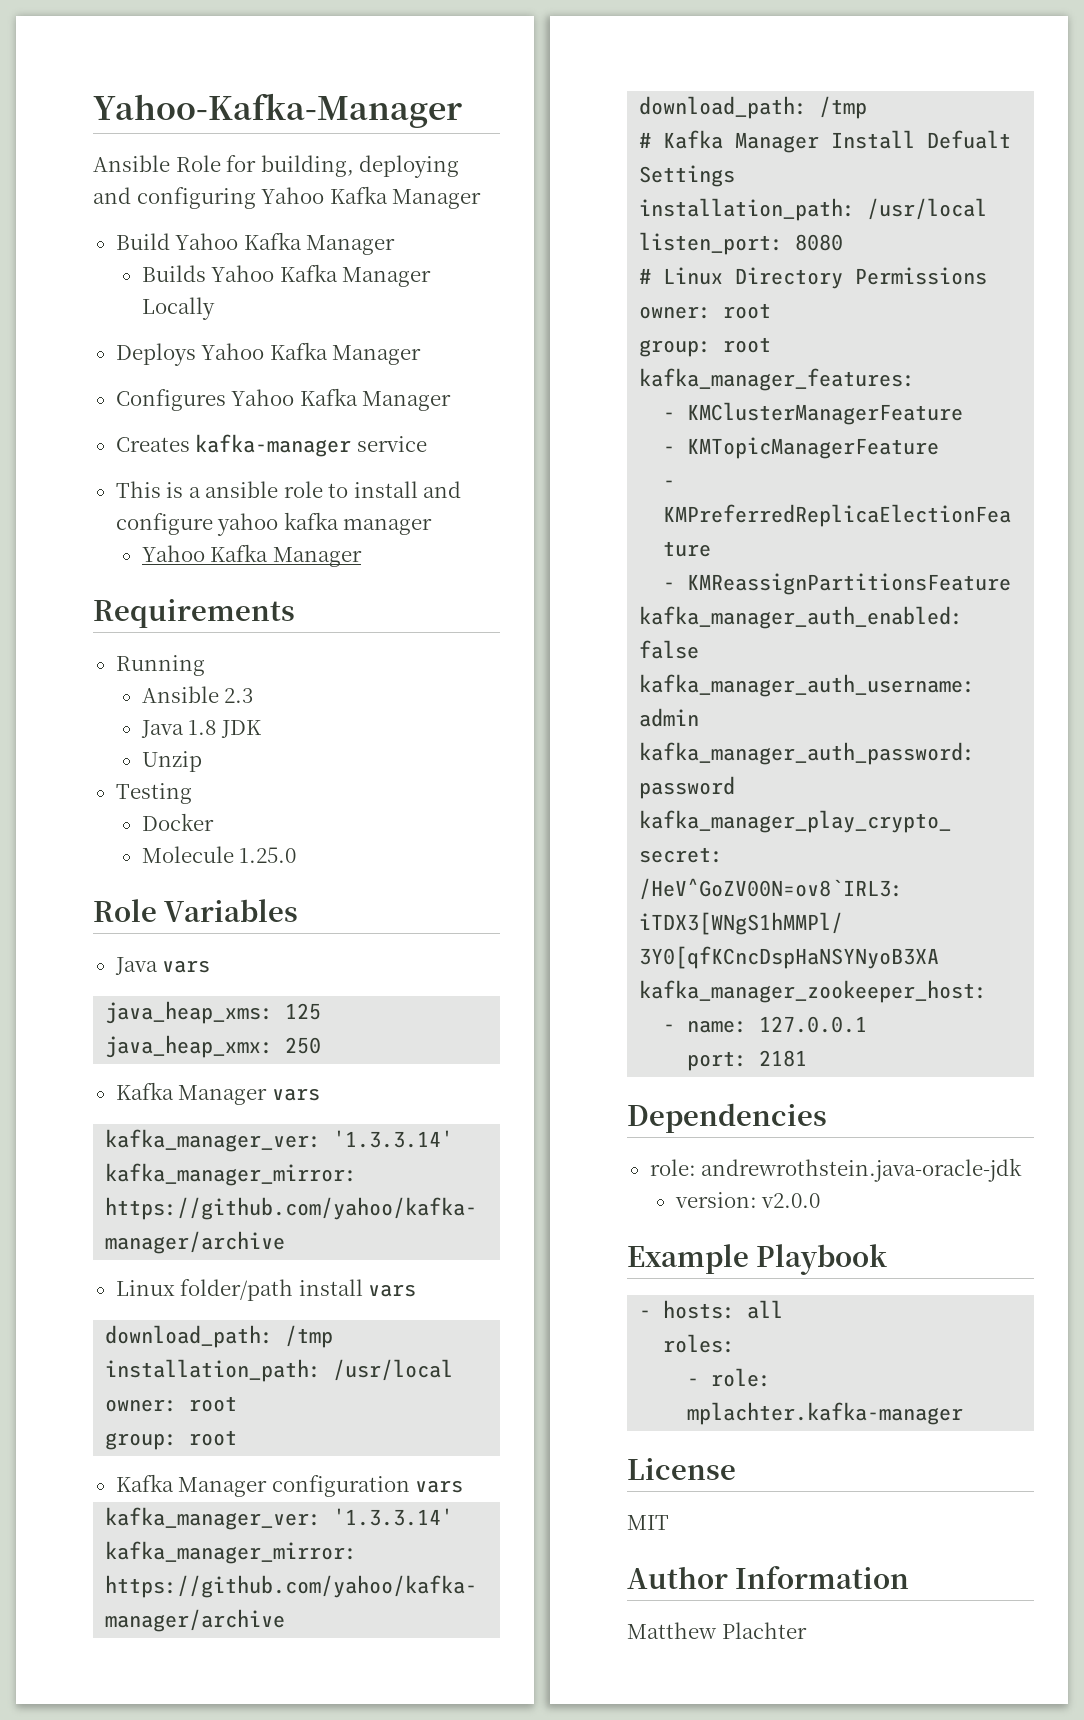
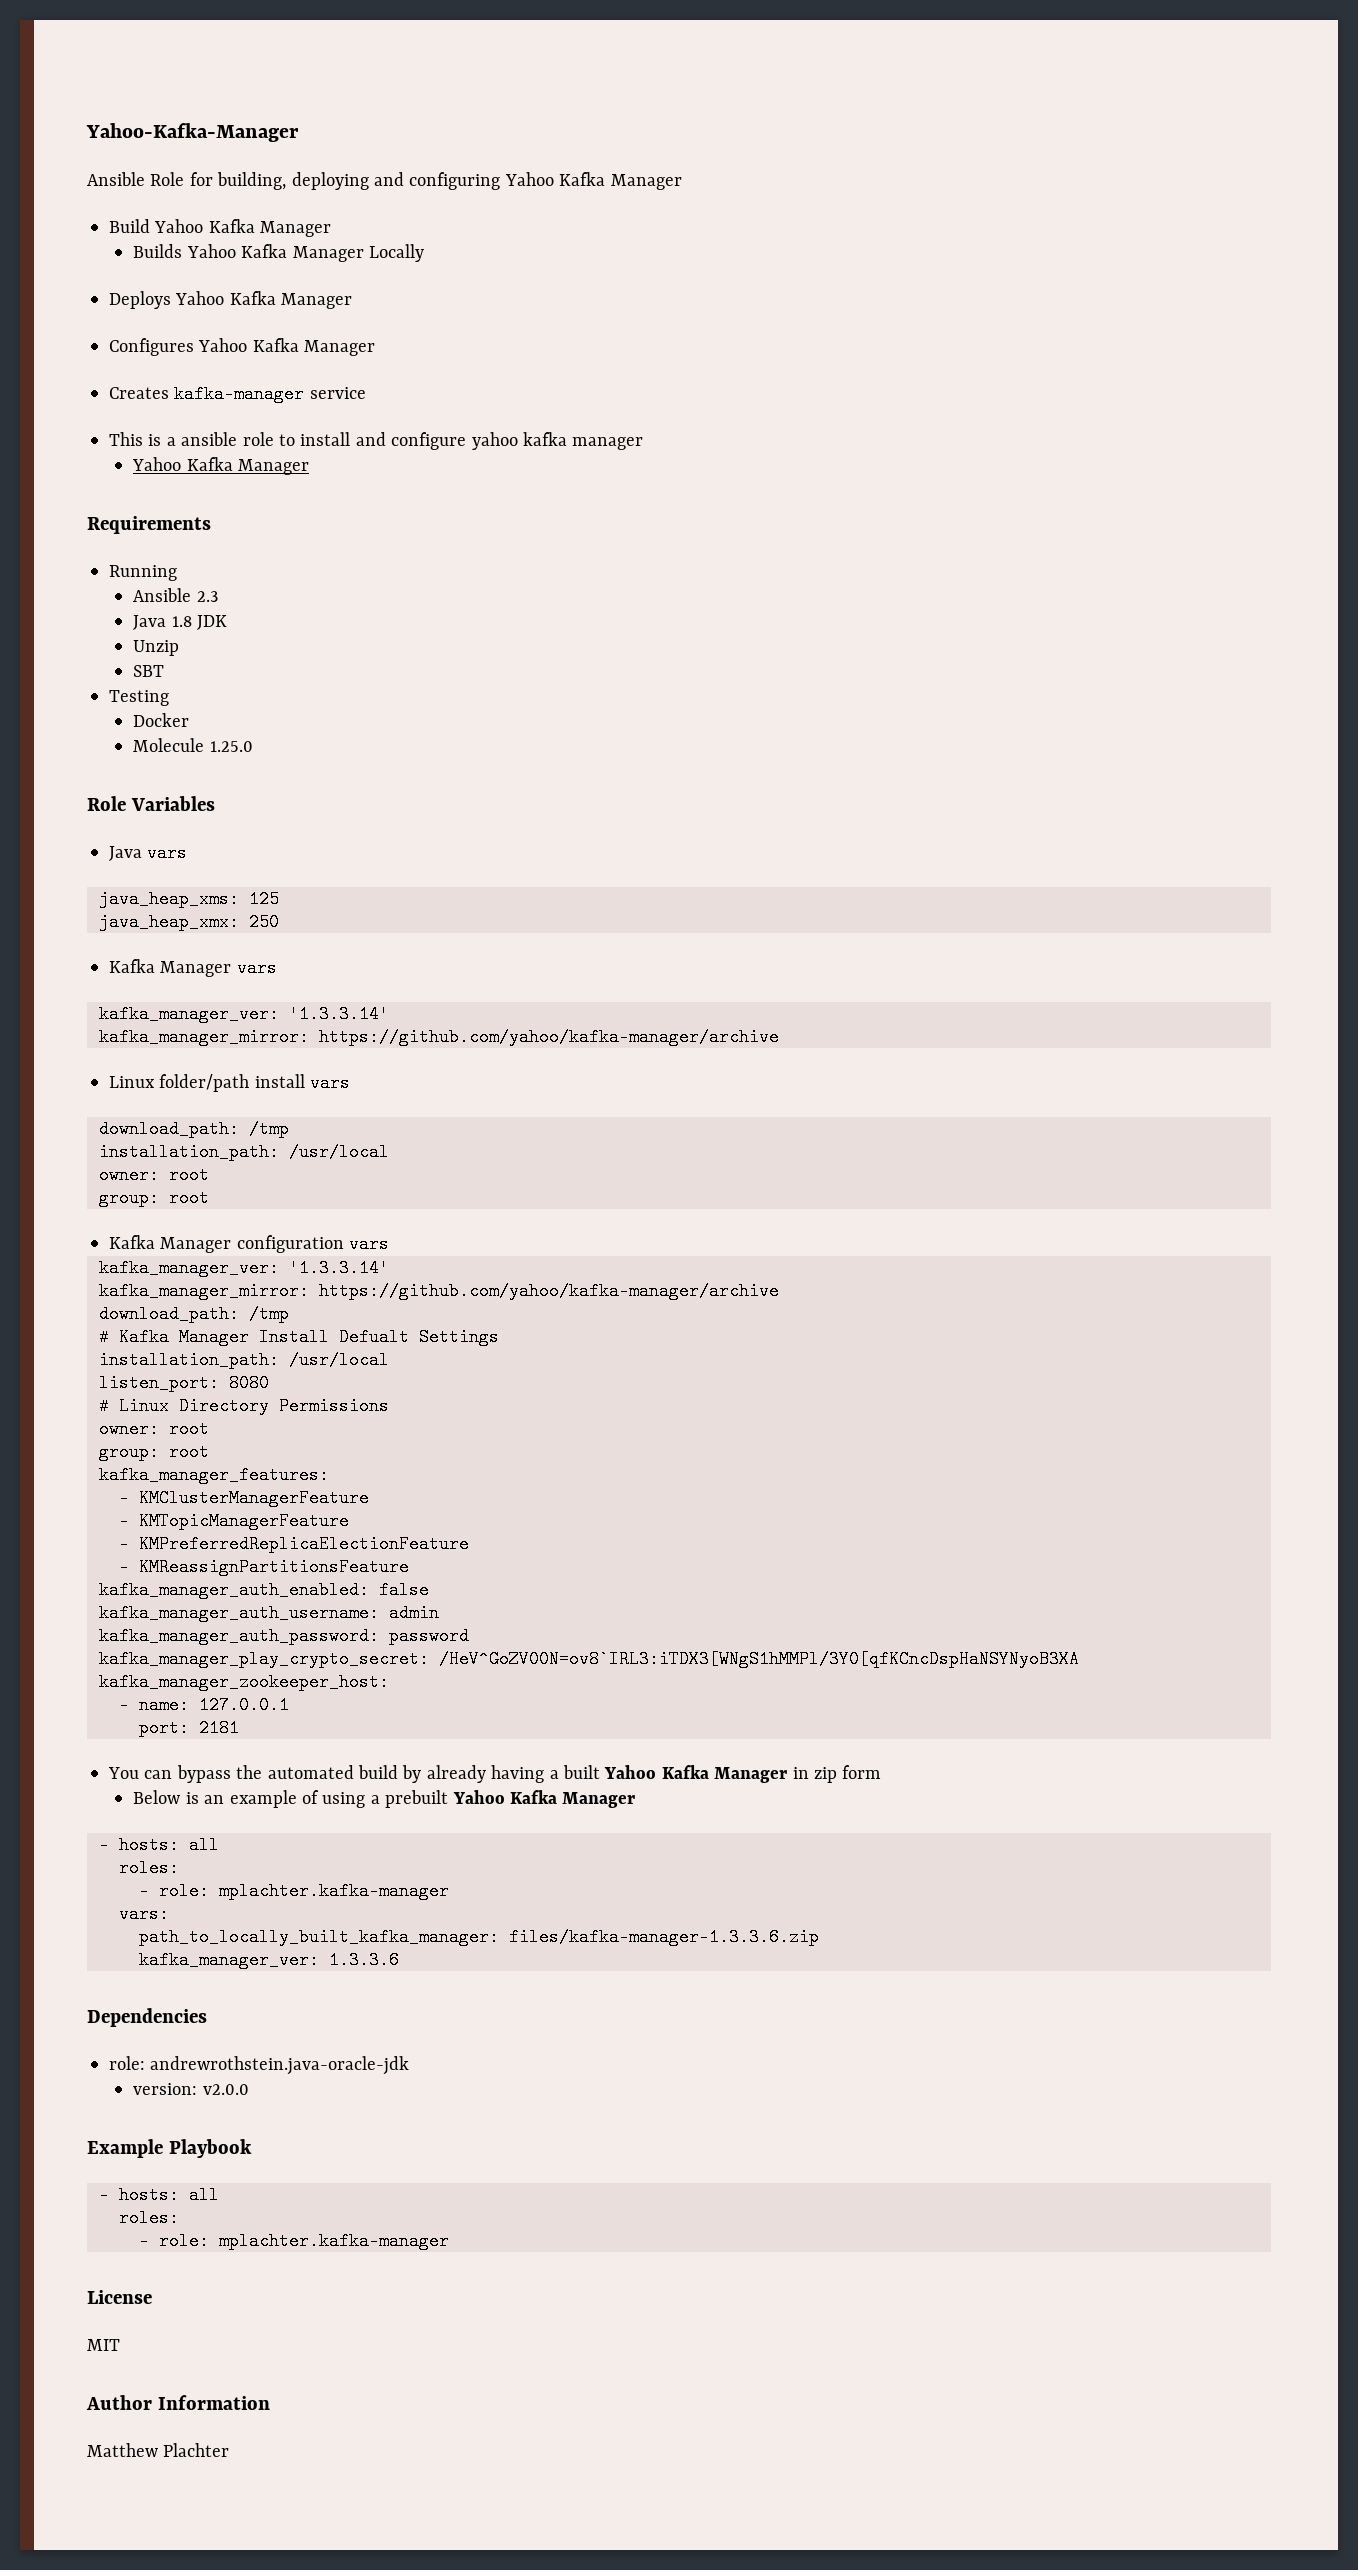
(202, 761) none -> [133,665,165,677] // SBT
(808, 1058) none -> [108,1765,882,1783] [133,1790,636,1808] [99,1836,219,1854] [119,1859,179,1877] [139,1882,449,1900] [119,1905,169,1923] [139,1928,819,1946] [139,1951,399,1969] // You can bypass the automated build by already having a built Yahoo Kafka Manager in zip form // Below is an example of using a prebuilt Yahoo Kafka Manager // - hosts: all // roles: // - role: mplachter.kafka-manager // vars: // path_to_locally_built_kafka_manager: files/kafka-manager-1.3.3.6.zip // kafka_manager_ver: 1.3.3.6

